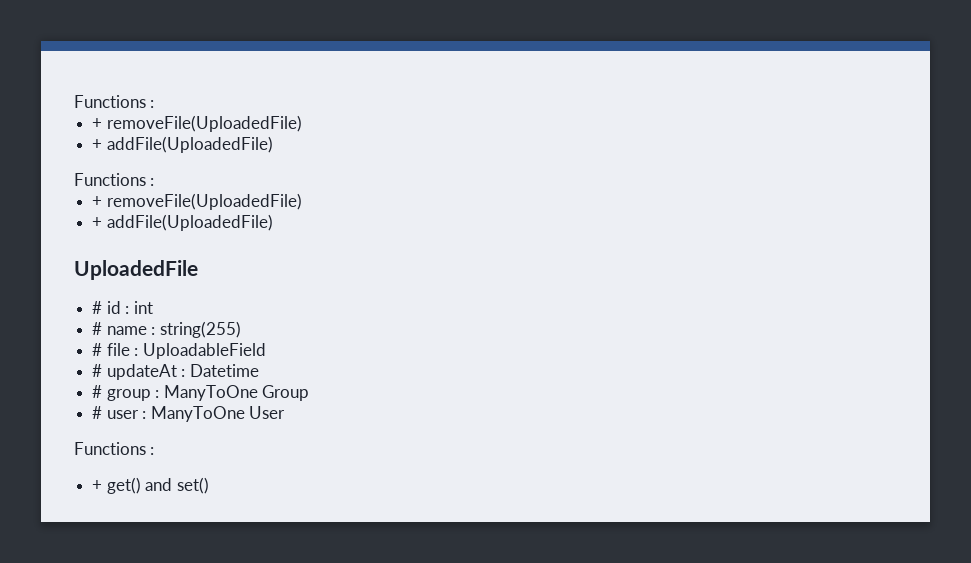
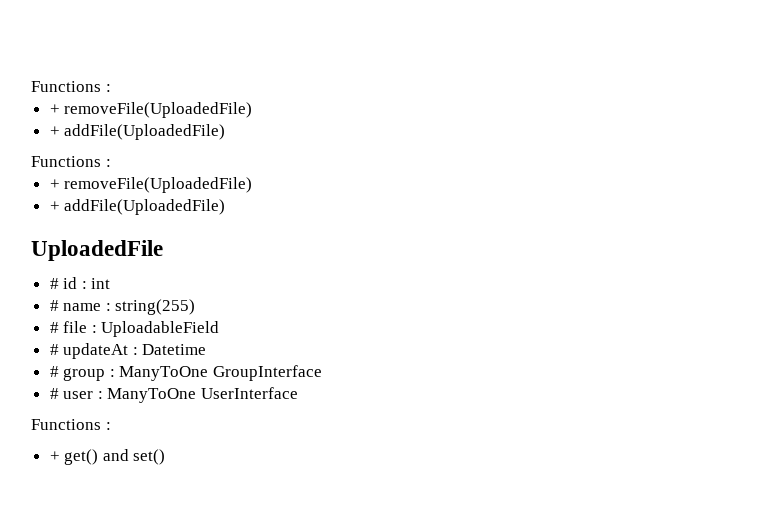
[261,385,309,401] Group -> [213,365,323,381] GroupInterface
[248,406,285,419] User -> [201,387,299,399] UserInterface

